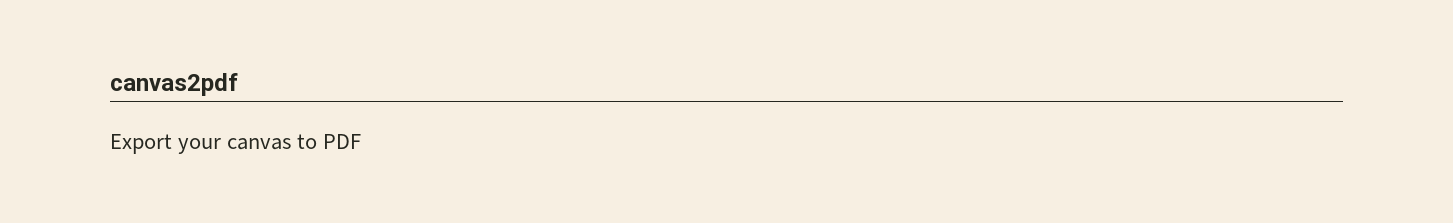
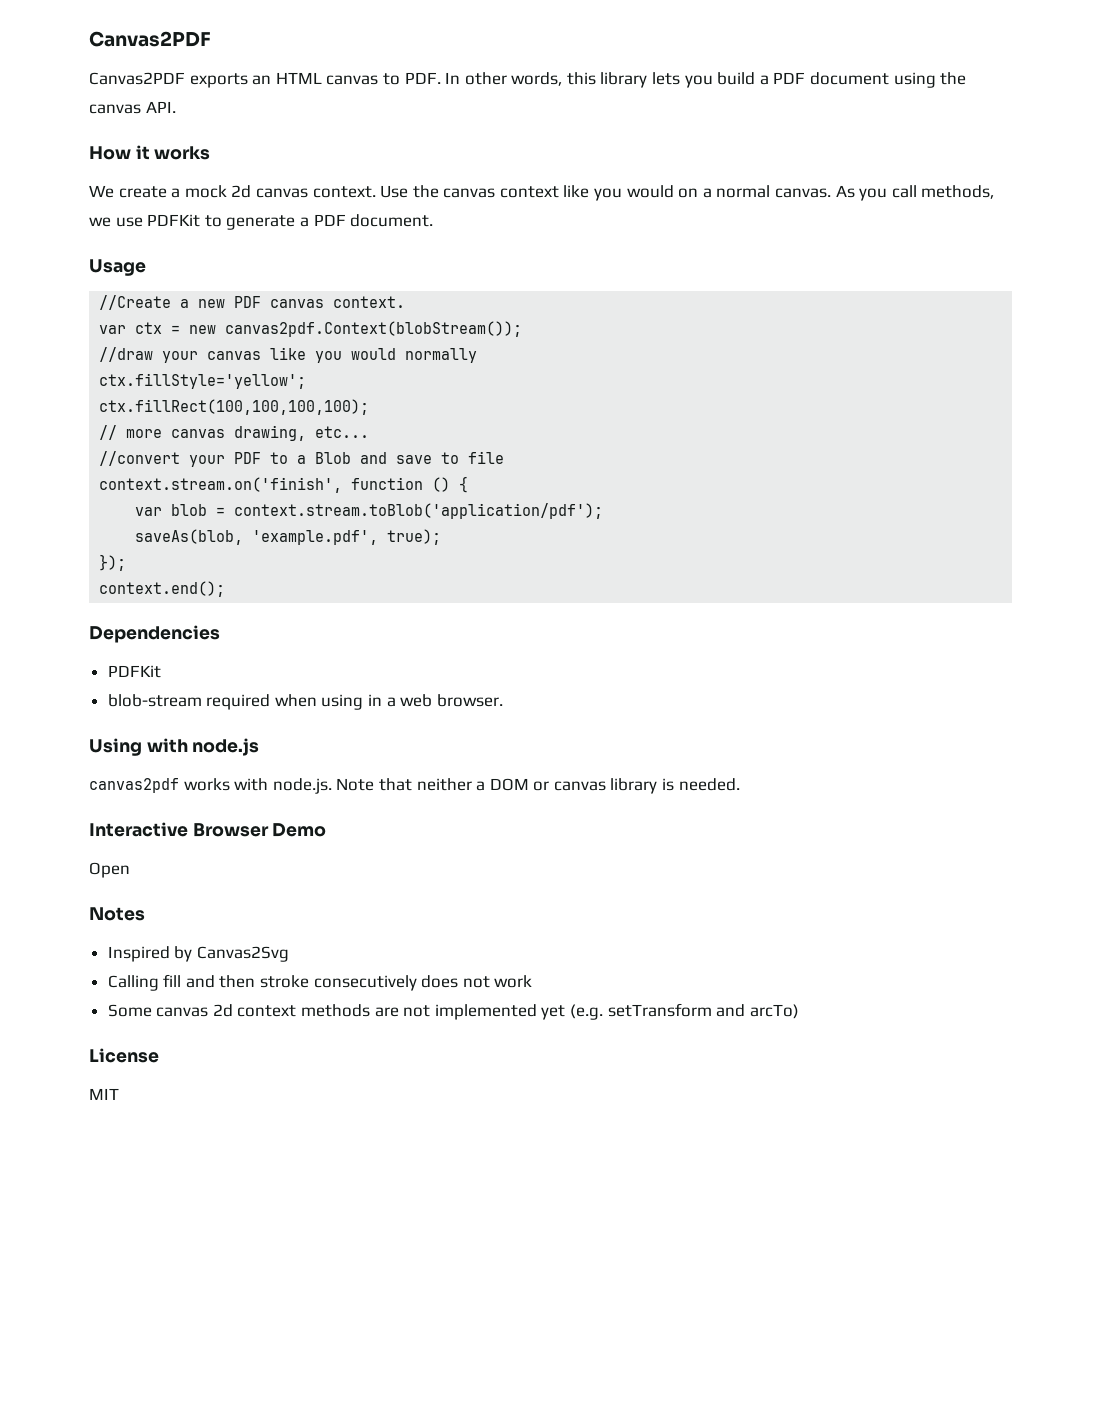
[110,73,238,96] [110,134,362,154] canvas2pdf // Export your canvas to PDF -> [89,31,211,47] [89,72,967,88] [89,101,176,114] [89,145,211,160] [89,185,995,201] [89,214,434,230] [89,259,146,276] [99,295,406,310] [99,321,523,337] [99,347,478,363] [99,373,307,389] [99,399,370,415] [99,425,370,441] [99,451,505,467] [99,476,469,493] [135,503,604,519] [135,529,442,545] [99,554,127,571] [99,581,226,597] [89,625,220,643] [107,665,161,678] [107,694,503,710] [89,738,260,756] [89,778,740,794] [89,822,327,837] [89,862,130,878] [89,907,145,921] [107,946,289,962] [107,974,533,991] [107,1003,799,1020] [89,1048,159,1063] [89,1088,119,1100] Canvas2PDF // Canvas2PDF exports an HTML canvas to PDF. In other words, this library lets you build a PDF document using the canvas API. // How it works // We create a mock 2d canvas context. Use the canvas context like you would on a normal canvas. As you call methods, we use PDFKit to generate a PDF document. // Usage // //Create a new PDF canvas context. // var ctx = new canvas2pdf.Context(blobStream()); // //draw your canvas like you would normally // ctx.fillStyle='yellow'; // ctx.fillRect(100,100,100,100); // // more canvas drawing, etc... // //convert your PDF to a Blob and save to file // context.stream.on('finish', function () { // var blob = context.stream.toBlob('application/pdf'); // saveAs(blob, 'example.pdf', true); // }); // context.end(); // Dependencies // PDFKit // blob-stream required when using in a web browser. // Using with node.js // canvas2pdf works with node.js. Note that neither a DOM or canvas library is needed. // Interactive Browser Demo // Open // Notes // Inspired by Canvas2Svg // Calling fill and then stroke consecutively does not work // Some canvas 2d context methods are not implemented yet (e.g. setTransform and arcTo) // License // MIT

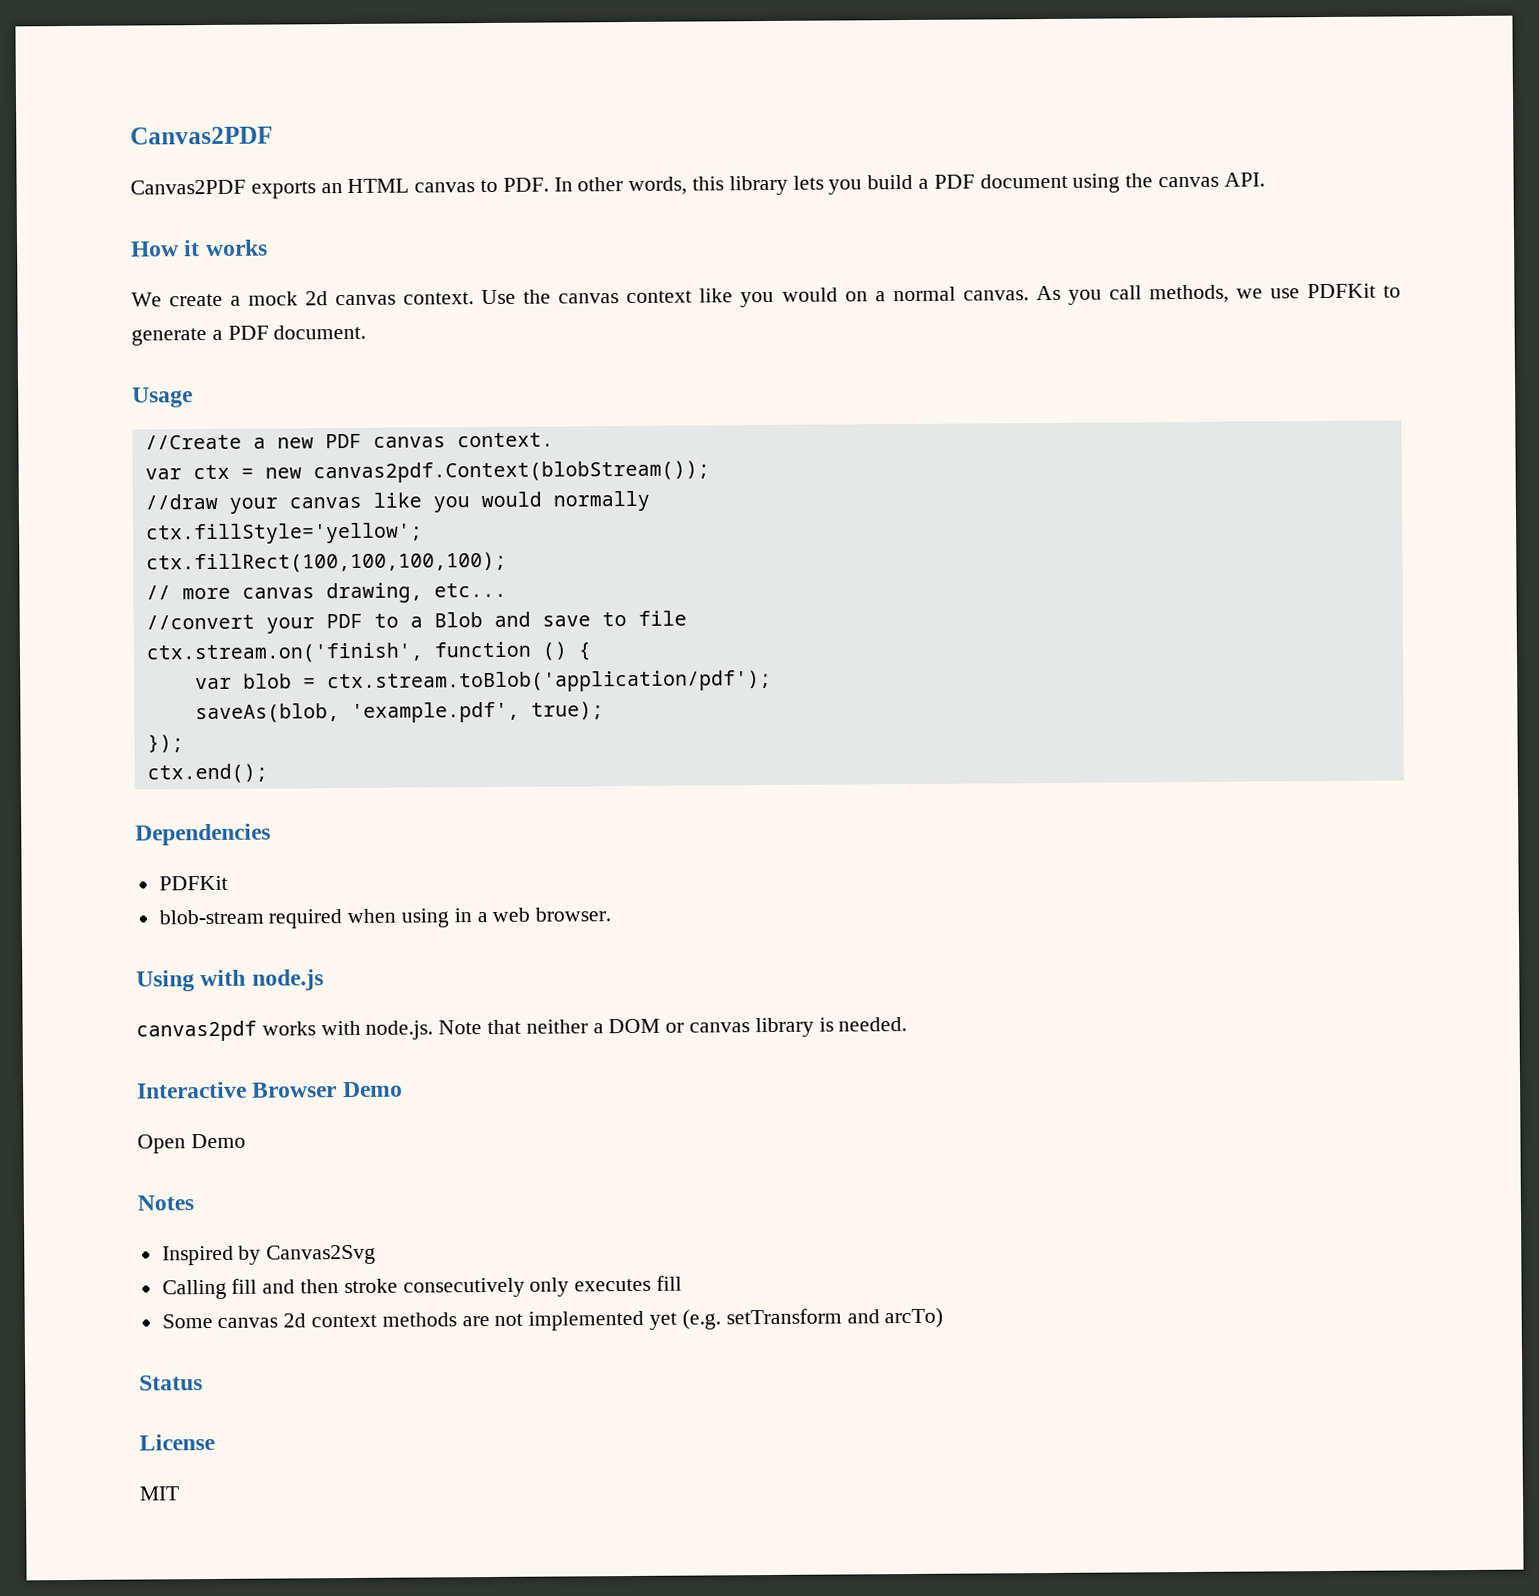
[99,477,343,493] context.stream.on('finish', -> [145,642,424,664] ctx.stream.on('finish',
[234,503,604,519] context.stream.toBlob('application/pdf'); -> [326,669,772,694] ctx.stream.toBlob('application/pdf');
[99,581,226,597] context.end(); -> [146,763,268,784] ctx.end();
(130, 870) none -> [190,1133,246,1149] Demo
[421,975,533,988] does not work -> [529,1275,683,1297] only executes fill
(799, 1011) none -> [139,1375,203,1391] // Status

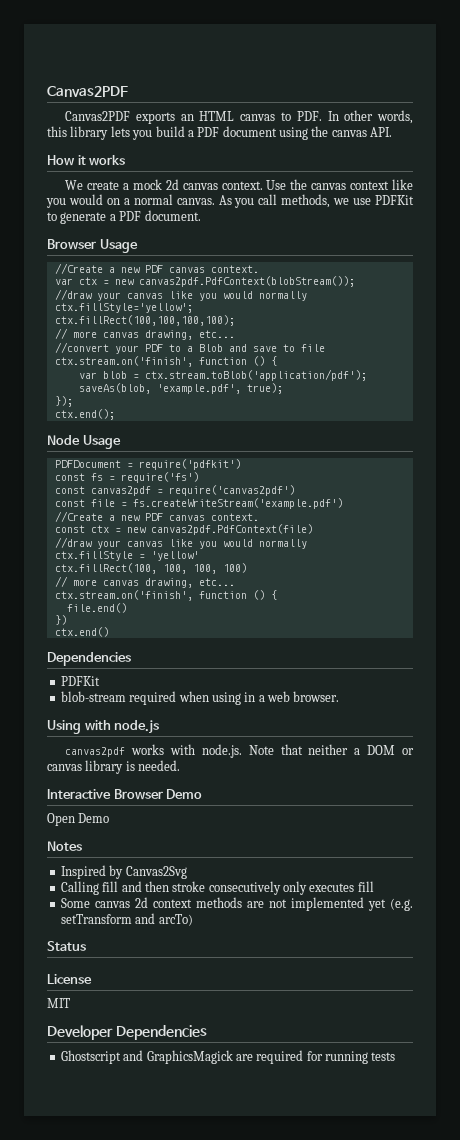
(367, 332) none -> [47,239,96,250] Browser
[312,460,710,484] canvas2pdf.Context(blobStream()); -> [138,276,355,287] canvas2pdf.PdfContext(blobStream());
(268, 773) none -> [47,435,121,449] [54,459,241,470] [54,472,199,483] [54,485,295,496] [54,498,343,509] [54,511,259,522] [54,524,313,535] [54,537,307,549] [54,551,199,561] [54,563,247,574] [54,576,235,588] [54,590,277,601] [66,603,127,613] [54,615,67,625] [54,627,109,637] // Node Usage // PDFDocument = require('pdfkit') // const fs = require('fs') // const canvas2pdf = require('canvas2pdf') // const file = fs.createWriteStream('example.pdf') // //Create a new PDF canvas context. // const ctx = new canvas2pdf.PdfContext(file) // //draw your canvas like you would normally // ctx.fillStyle = 'yellow' // ctx.fillRect(100, 100, 100, 100) // // more canvas drawing, etc... // ctx.stream.on('finish', function () { // file.end() // }) // ctx.end()
(180, 1493) none -> [47,1025,207,1040] [60,1050,396,1064] // Developer Dependencies // Ghostscript and GraphicsMagick are required for running tests

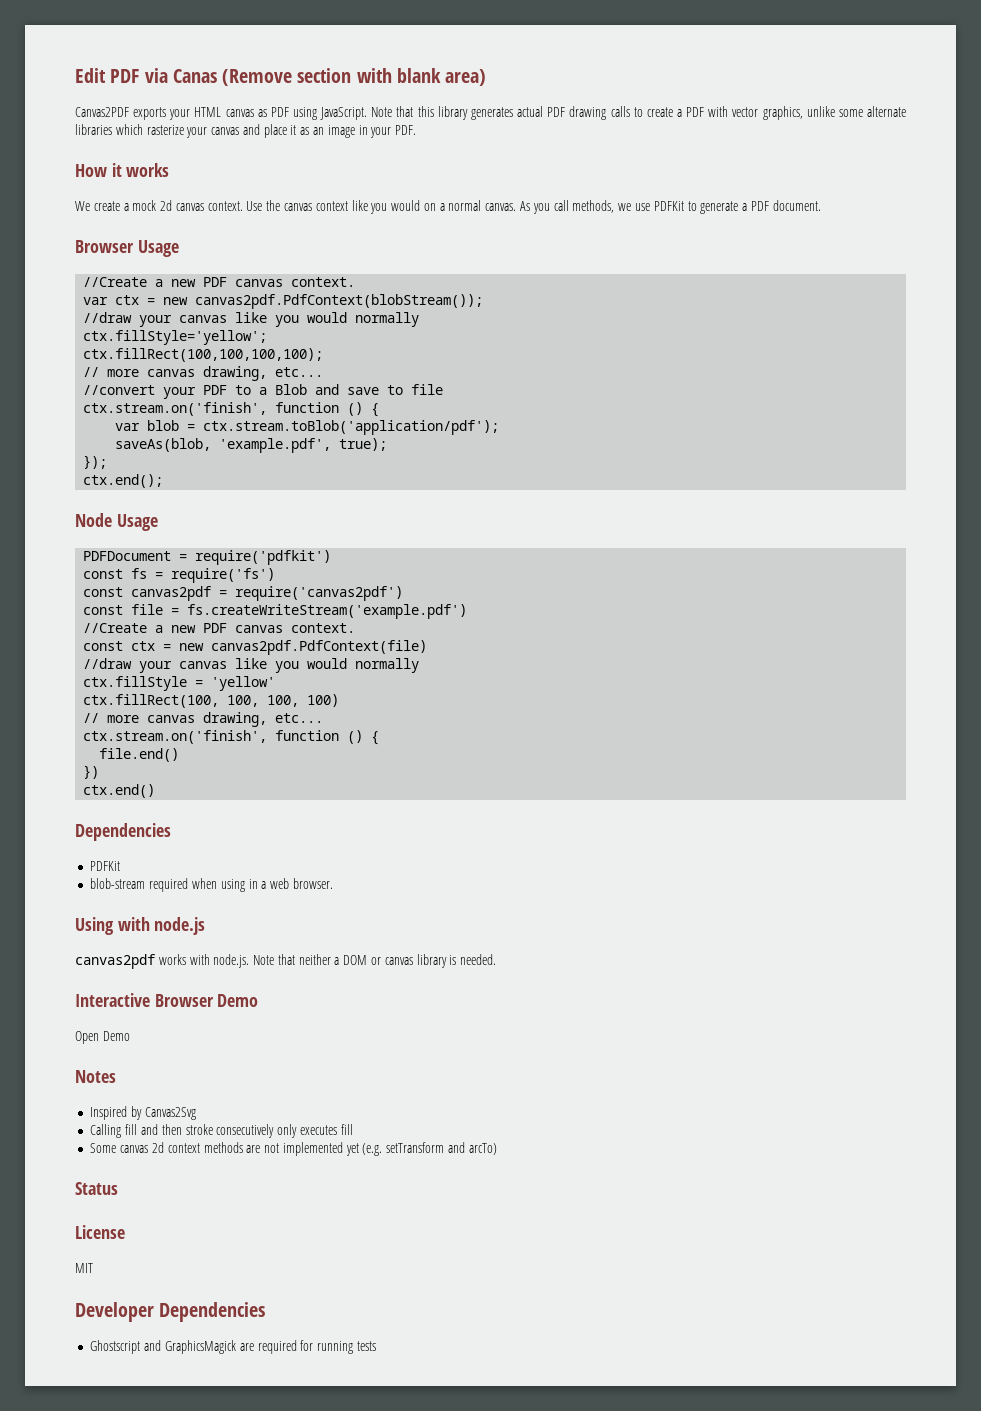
[47,86,128,97] Canvas2PDF -> [75,68,487,86] Edit PDF via Canas (Remove section with blank area)
[180,114,194,121] an -> [169,109,191,120] your
[280,110,413,124] [47,126,393,140] to PDF. In other words, this library lets you build a PDF document using the canvas API. -> [257,106,907,120] [75,124,417,138] as PDF using JavaScript. Note that this library generates actual PDF drawing calls to create a PDF with vector graphics, unlike some alternate libraries which rasterize your canvas and place it as an image in your PDF.

